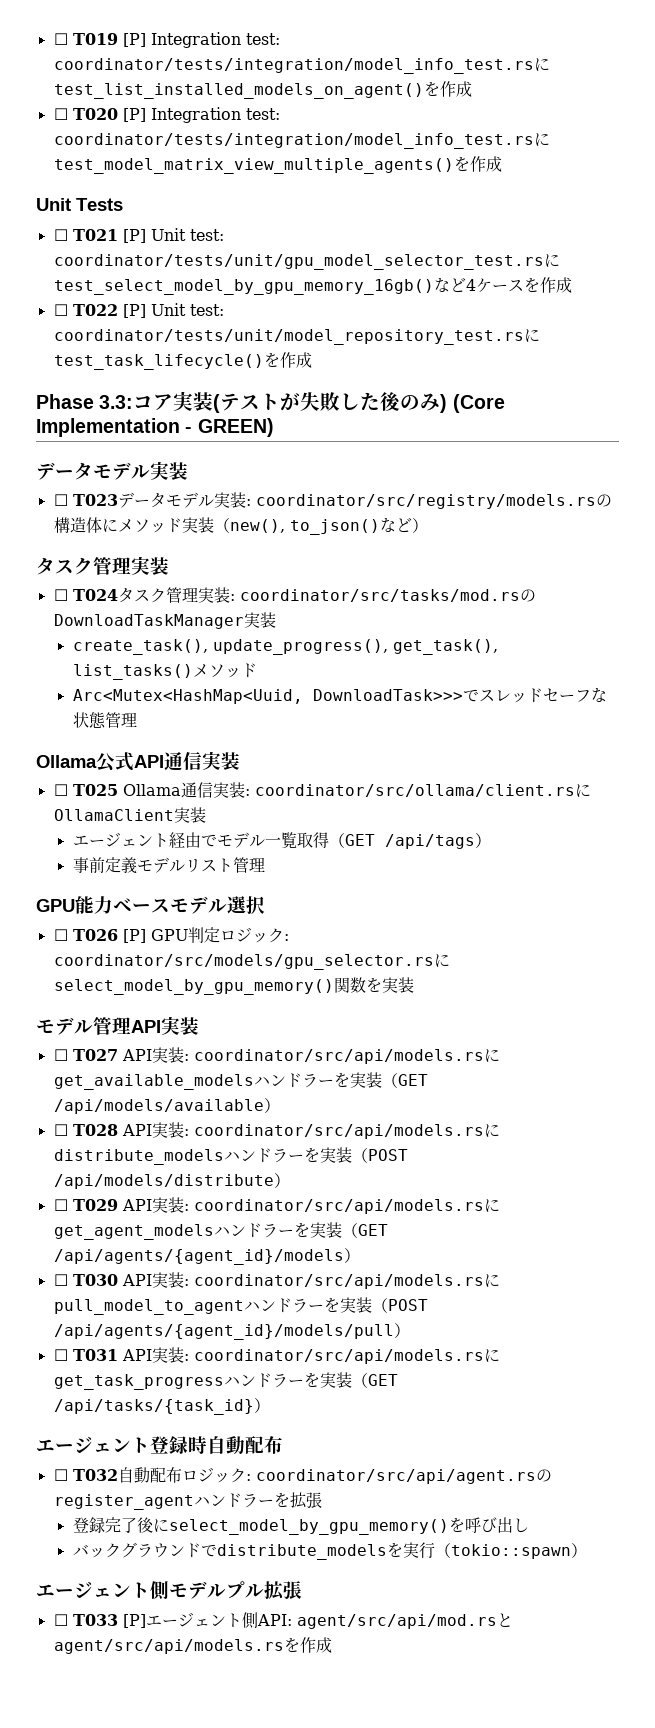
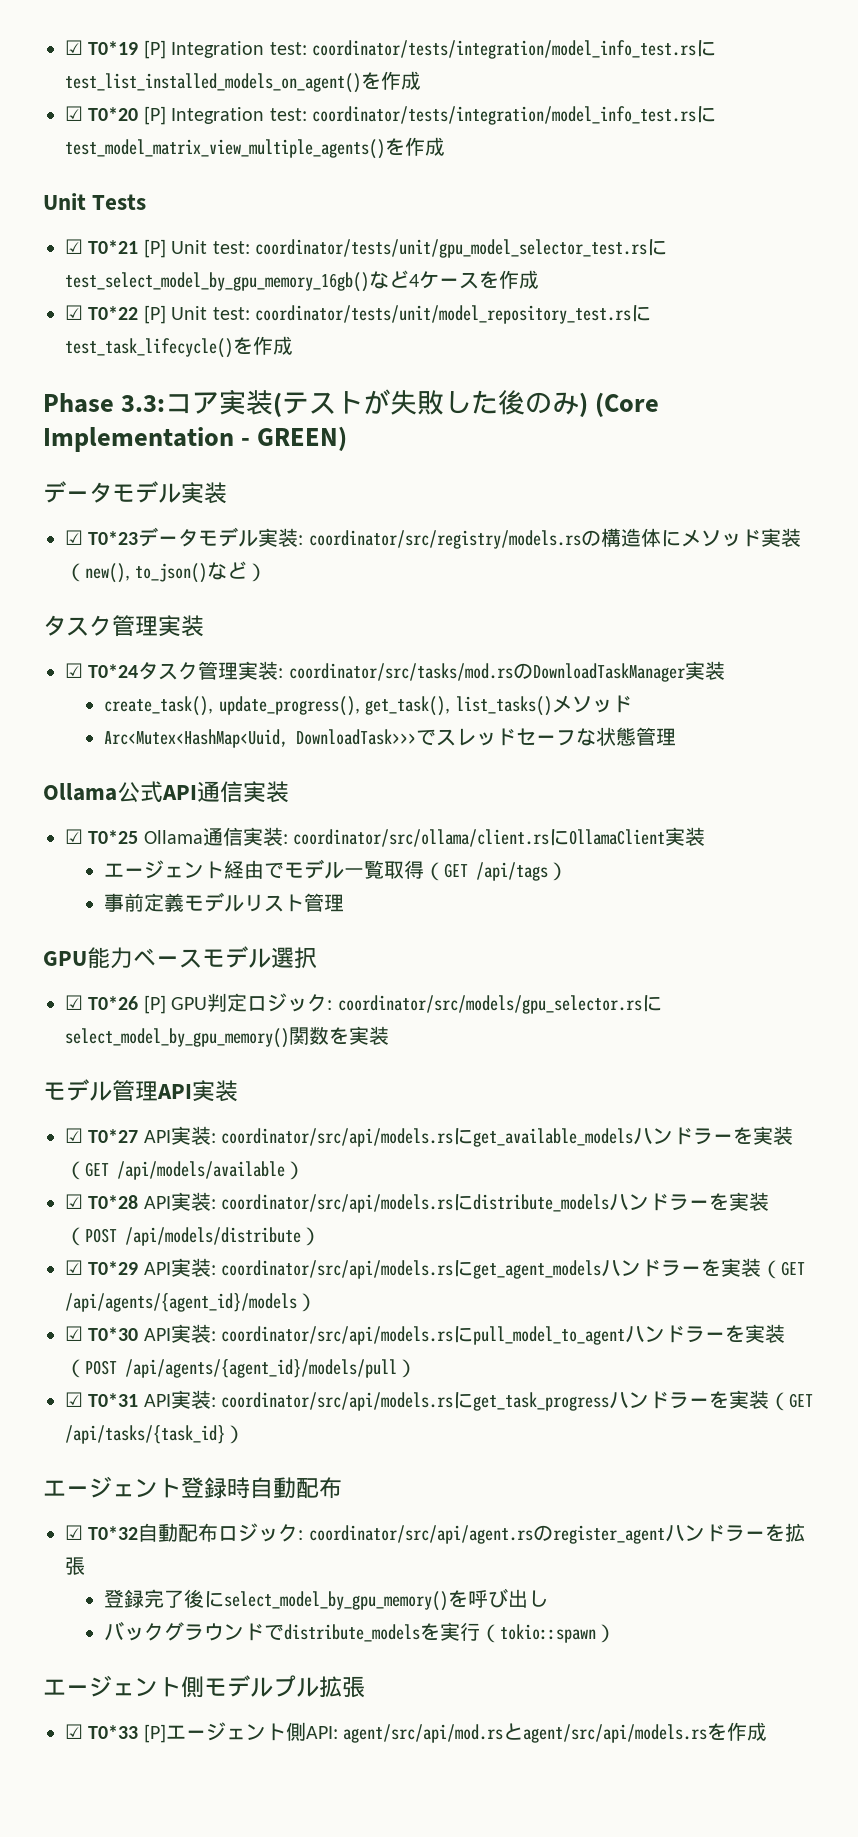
[53,33,118,45] ☐ T019 -> [65,40,139,55] ☑ T0*19
[53,108,118,120] ☐ T020 -> [65,106,139,121] ☑ T0*20
[53,229,118,241] ☐ T021 -> [65,239,139,254] ☑ T0*21
[53,304,118,316] ☐ T022 -> [65,305,139,320] ☑ T0*22
[53,494,118,506] ☐ T023 -> [65,530,139,545] ☑ T0*23
[53,589,118,601] ☐ T024 -> [65,663,139,678] ☑ T0*24
[53,784,118,796] ☐ T025 -> [65,829,139,844] ☑ T0*25
[53,929,118,941] ☐ T026 -> [65,995,139,1010] ☑ T0*26
[53,1049,118,1061] ☐ T027 -> [65,1128,139,1143] ☑ T0*27
[53,1124,118,1136] ☐ T028 -> [65,1194,139,1209] ☑ T0*28
[53,1199,118,1211] ☐ T029 -> [65,1260,139,1275] ☑ T0*29
[53,1274,118,1286] ☐ T030 -> [65,1326,139,1341] ☑ T0*30
[53,1349,118,1361] ☐ T031 -> [65,1392,139,1407] ☑ T0*31
[53,1469,118,1481] ☐ T032 -> [65,1525,139,1540] ☑ T0*32
[53,1614,118,1626] ☐ T033 -> [65,1724,139,1739] ☑ T0*33

